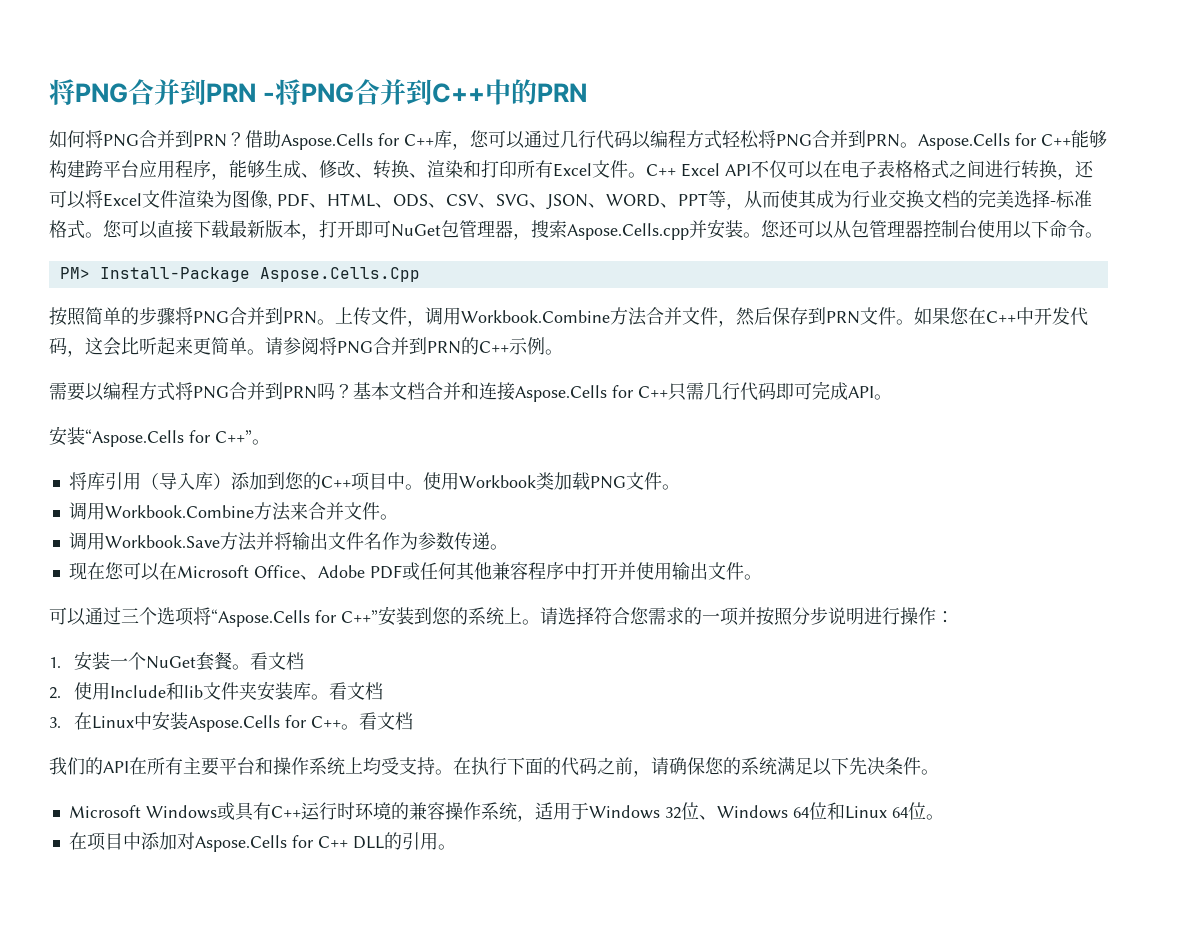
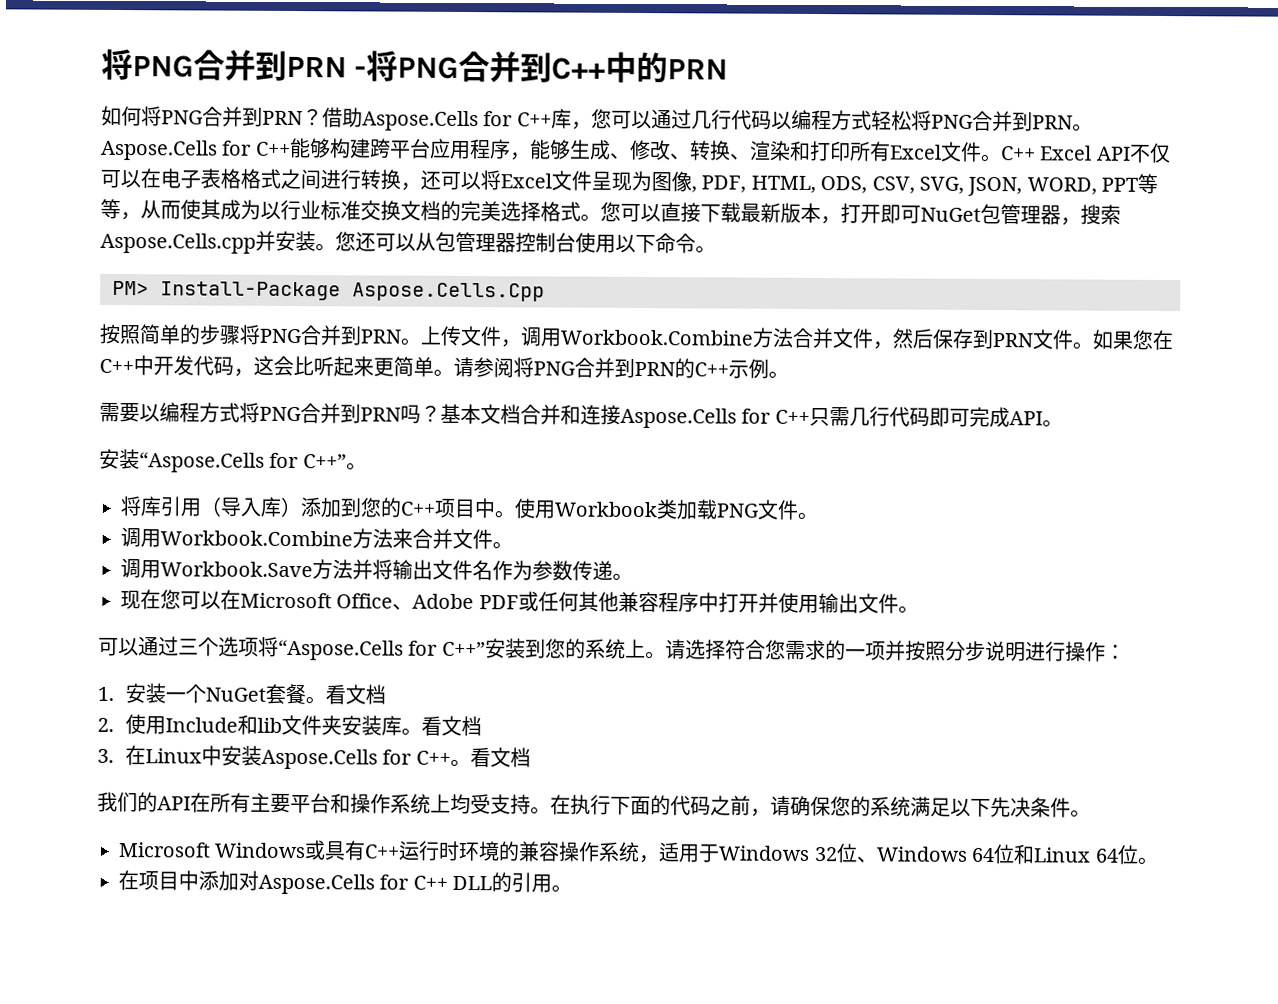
[178,190,214,208] 渲染 -> [591,171,632,191] 呈现
[277,193,708,210] PDF、HTML、ODS、CSV、SVG、JSON、WORD、PPT -> [701,173,1159,197] PDF, HTML, ODS, CSV, SVG, JSON, WORD, PPT等
[852,190,888,208] 行业 -> [260,199,361,221] 以行业标准
[1050,190,1092,208] -标准 -> (541, 211) none

